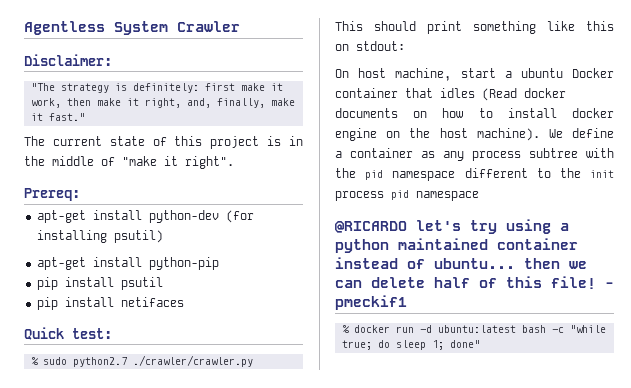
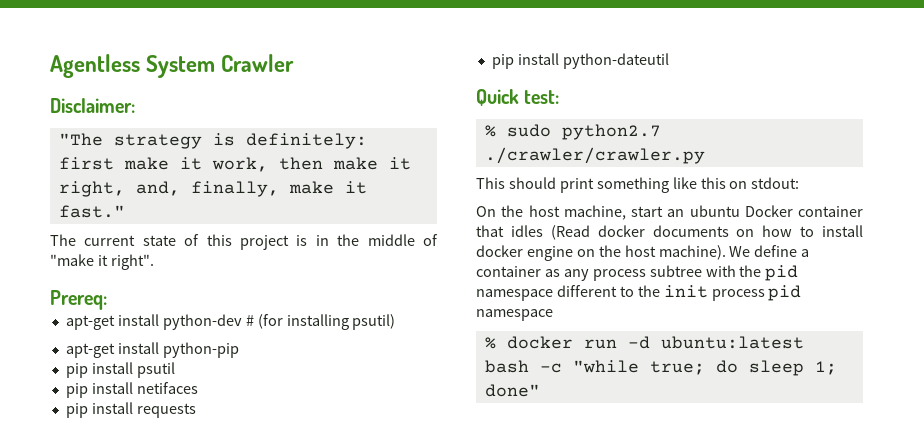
(219, 216) none -> [245,315,254,326] #
(184, 302) none -> [65,402,196,418] [491,53,669,69] // pip install requests // pip install python-dateutil
(349, 73) none -> [501,205,524,217] the
[504,71,512,78] a -> [667,209,685,217] an
[335,219,569,234] [335,238,578,253] [335,257,587,269] [335,276,614,289] [335,295,407,310] // @RICARDO let's try using a python maintained container instead of ubuntu... then we can delete half of this file! - pmeckif1 -> (553, 315) none

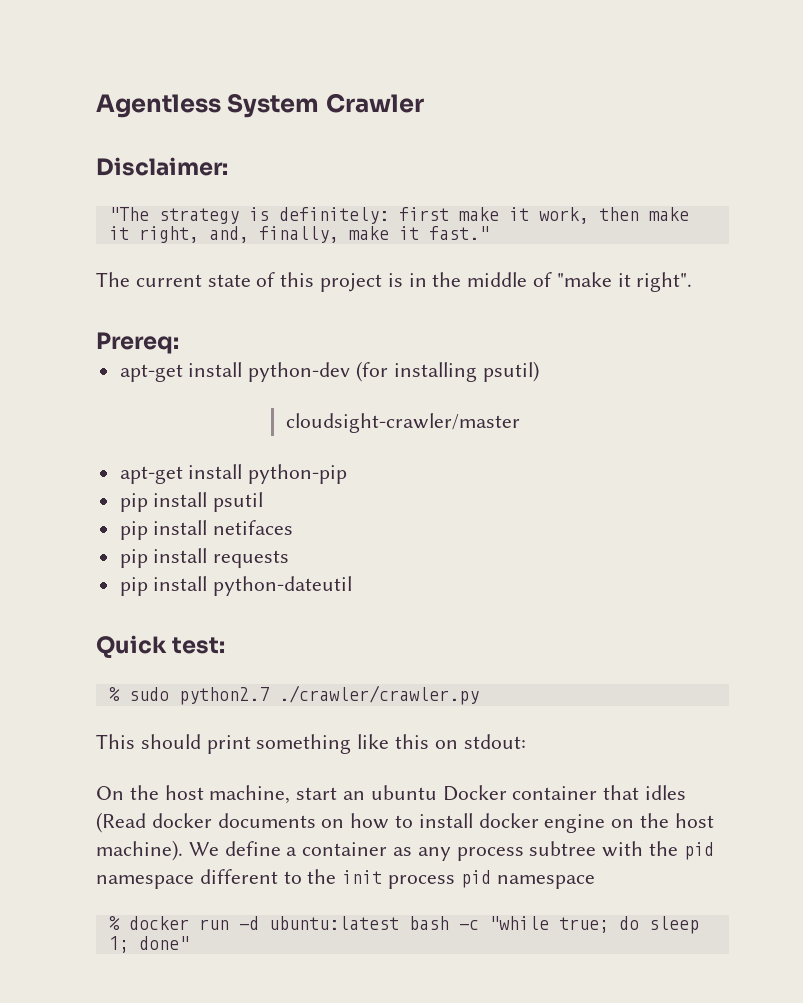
[245,315,254,326] # -> (351, 372) none
(396, 322) none -> [285,413,520,433] // cloudsight-crawler/master

